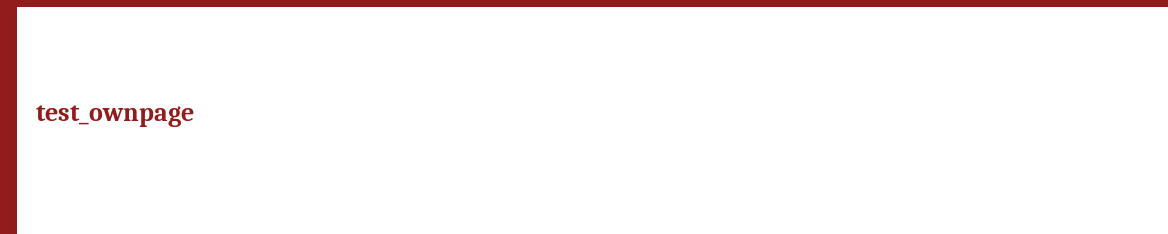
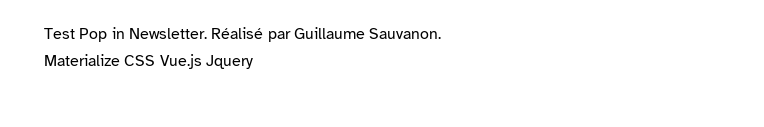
[36,105,194,127] test_ownpage -> [44,27,442,42] [44,54,253,69] Test Pop in Newsletter. Réalisé par Guillaume Sauvanon. // Materialize CSS Vue.js Jquery

